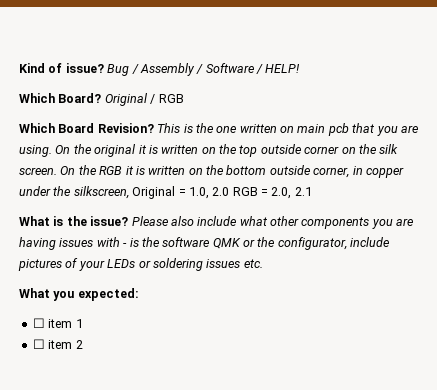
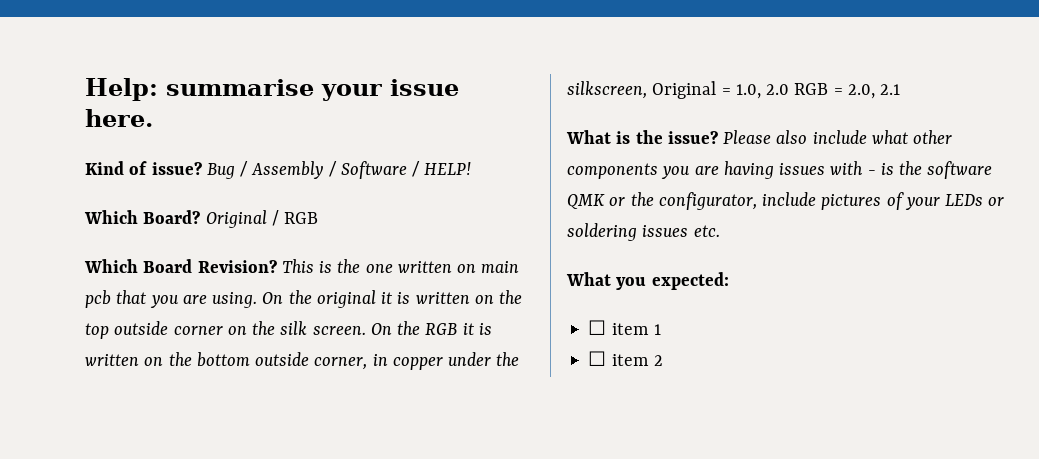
(19, 68) none -> [85,78,459,101] [85,109,153,127] Help: summarise your issue here. //

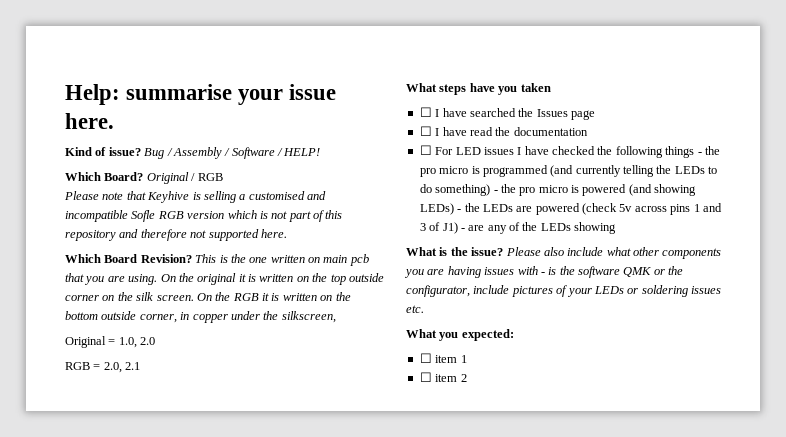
(319, 218) none -> [64,191,326,203] [65,210,343,222] [65,229,287,241] // Please note that Keyhive is selling a customised and incompatible Sofle RGB version which is not part of this repository and therefore not supported here.
(647, 90) none -> (336, 317) //
(790, 89) none -> (156, 341) //
(901, 89) none -> [406,83,551,95] [419,107,595,120] [419,126,588,136] [419,145,720,158] [419,165,718,177] [419,184,697,196] [419,203,722,215] [419,222,617,234] // What steps have you taken // ☐ I have searched the Issues page // ☐ I have read the documentation // ☐ For LED issues I have checked the following things - the pro micro is programmed (and currently telling the LEDs to do something) - the pro micro is powered (and showing LEDs) - the LEDs are powered (check 5v across pins 1 and 3 of J1) - are any of the LEDs showing

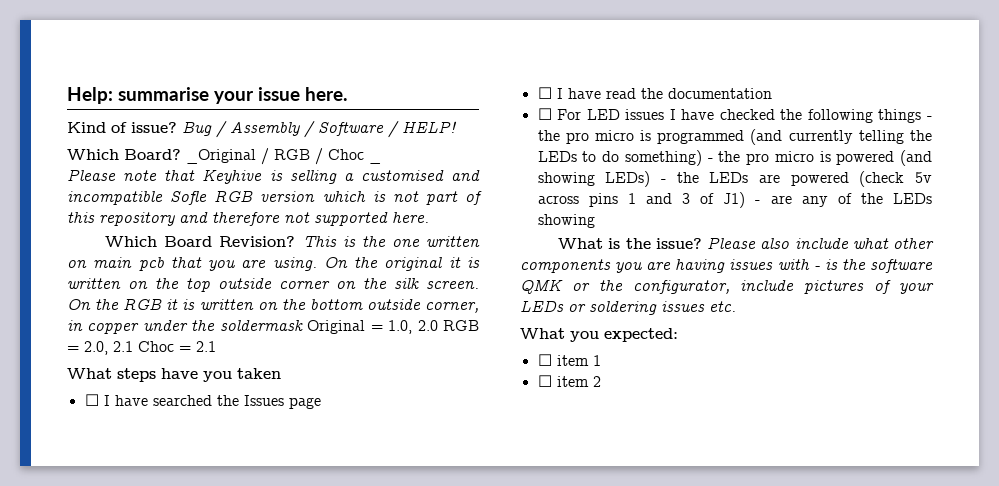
[146,172,189,184] Original -> [186,149,256,164] _Original
(223, 177) none -> [315,148,364,165] [369,160,381,164] / Choc _
[281,311,336,323] silkscreen, // -> [219,320,303,331] soldermask
(156, 341) // -> (438, 325) none
(141, 366) none -> [138,341,216,352] Choc = 2.1

